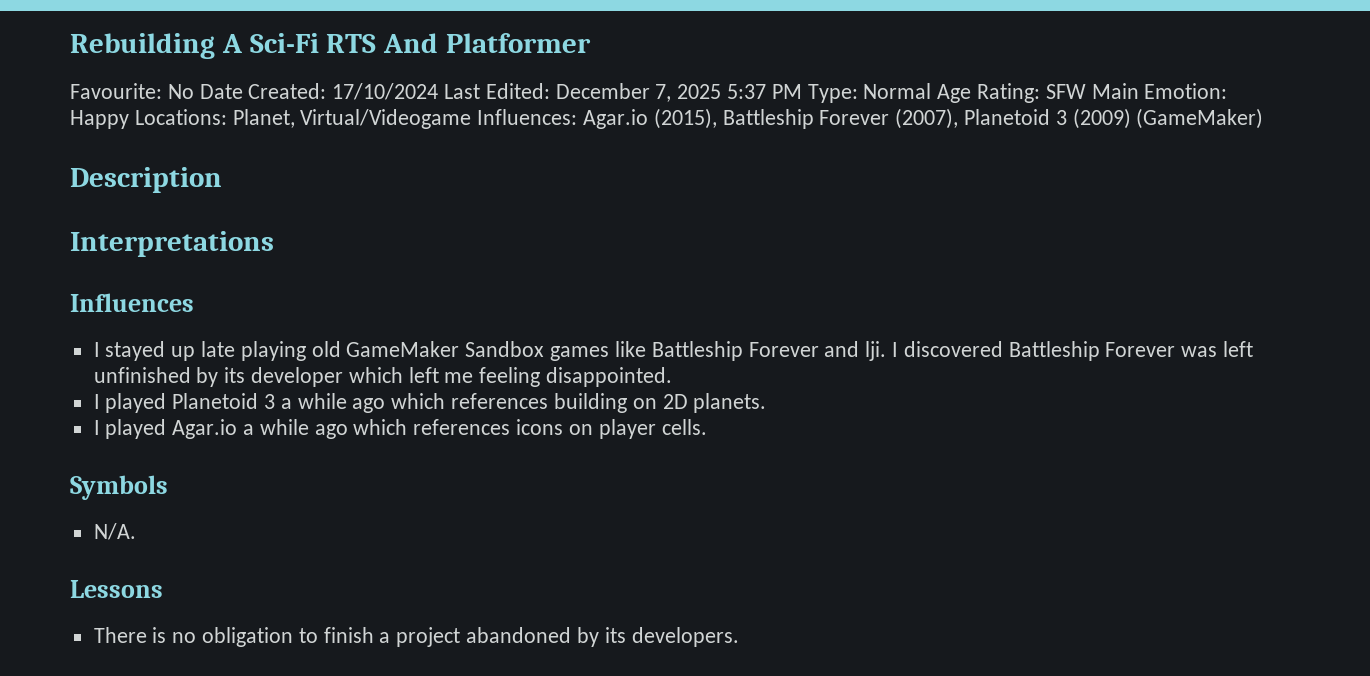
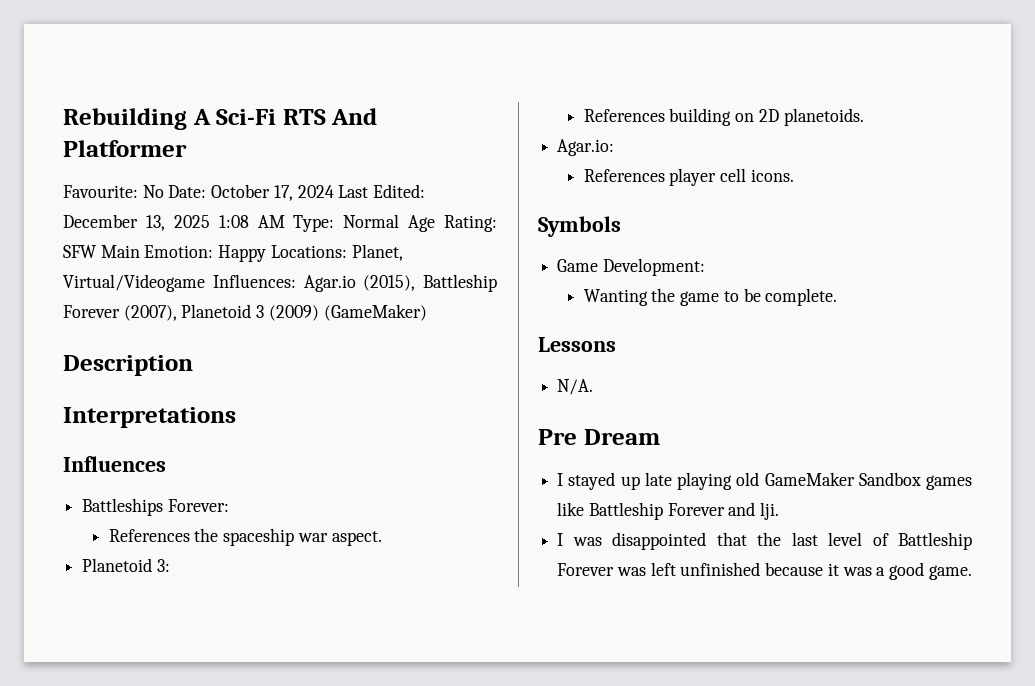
[199,83,802,102] Date Created: 17/10/2024 Last Edited: December 7, 2025 5:37 PM -> [168,184,426,201] [63,214,285,231] Date: October 17, 2024 Last Edited: December 13, 2025 1:08 AM
(194, 302) none -> [82,498,229,516] [108,528,382,546] [82,558,170,572] [583,108,864,126] [557,139,615,156] [583,168,794,186] [538,216,621,237] [557,258,705,276] [583,288,838,306] [538,337,616,352] [557,379,594,395] [538,429,660,445] // Battleships Forever: // References the spaceship war aspect. // Planetoid 3: // References building on 2D planetoids. // Agar.io: // References player cell icons. // Symbols // Game Development: // Wanting the game to be complete. // Lessons // N/A. // Pre Dream
[891,341,1003,357] I discovered -> [557,532,889,550] // I was disappointed that the last level of
[196,367,673,387] [93,393,767,413] [93,419,707,439] [70,475,168,500] [93,523,136,540] [70,580,163,598] [93,627,739,647] by its developer which left me feeling disappointed. // I played Planetoid 3 a while ago which references building on 2D planets. // I played Agar.io a while ago which references icons on player cells. // Symbols // N/A. // Lessons // There is no obligation to finish a project abandoned by its developers. -> [765,562,972,580] because it was a good game.

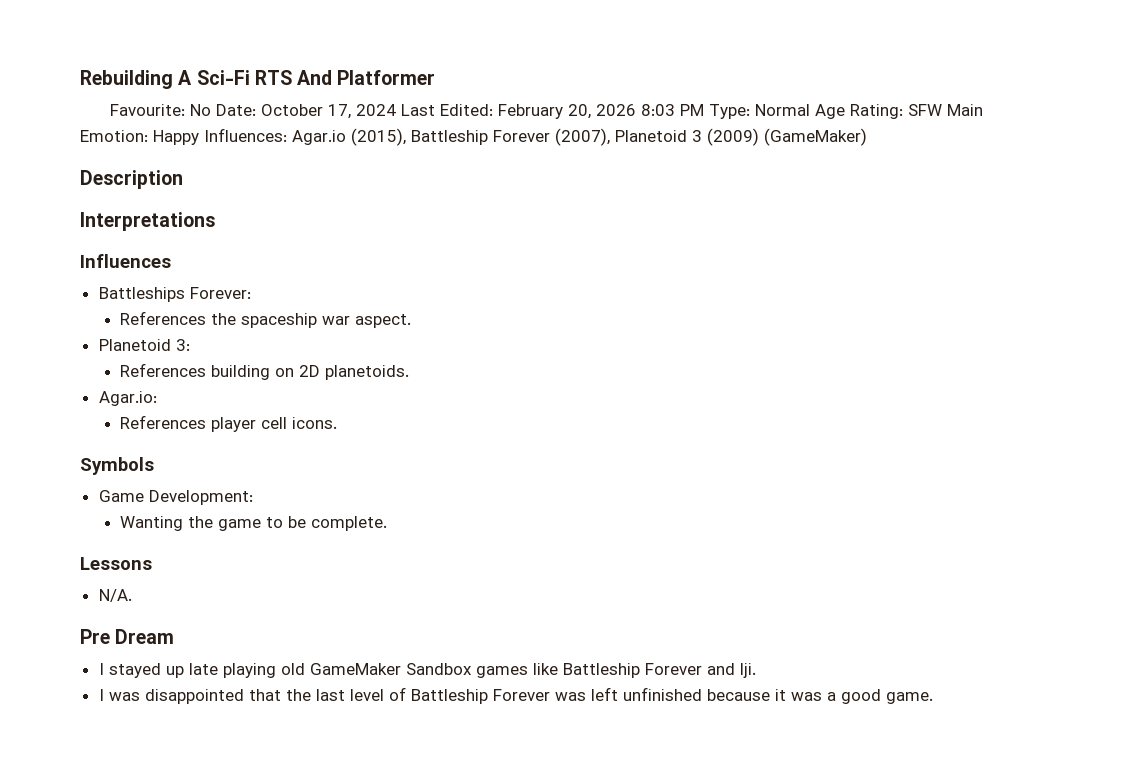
[63,214,285,231] December 13, 2025 1:08 AM -> [497,104,704,119] February 20, 2026 8:03 PM
[270,244,403,261] [63,274,205,292] Locations: Planet, Virtual/Videogame -> (199, 137) none

